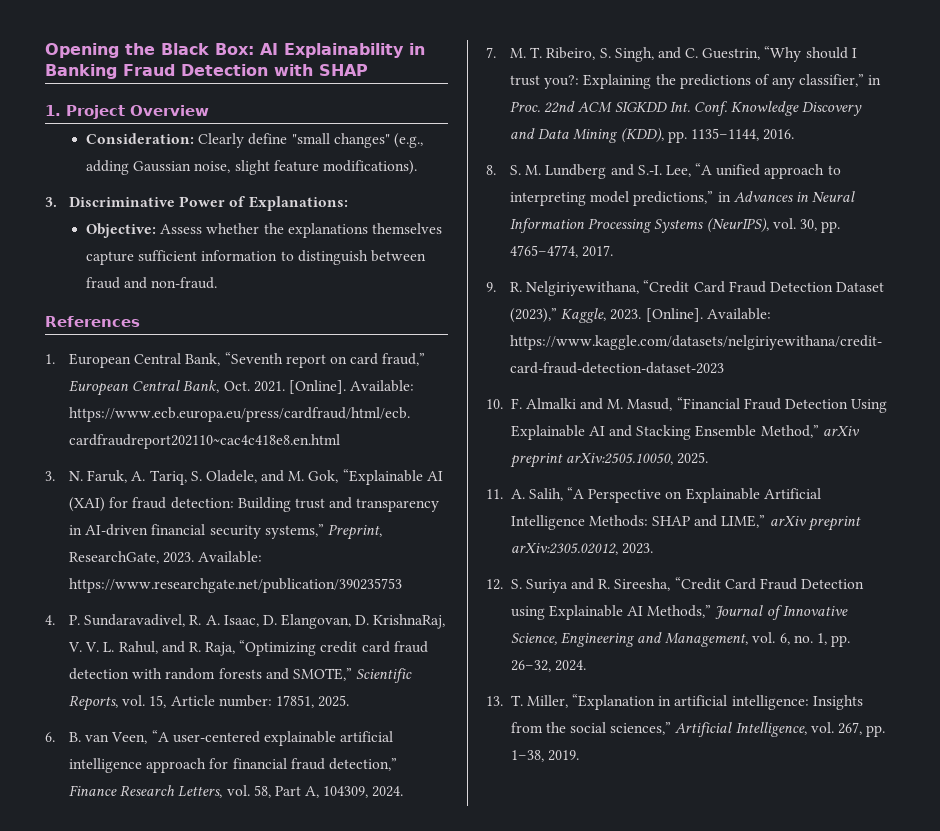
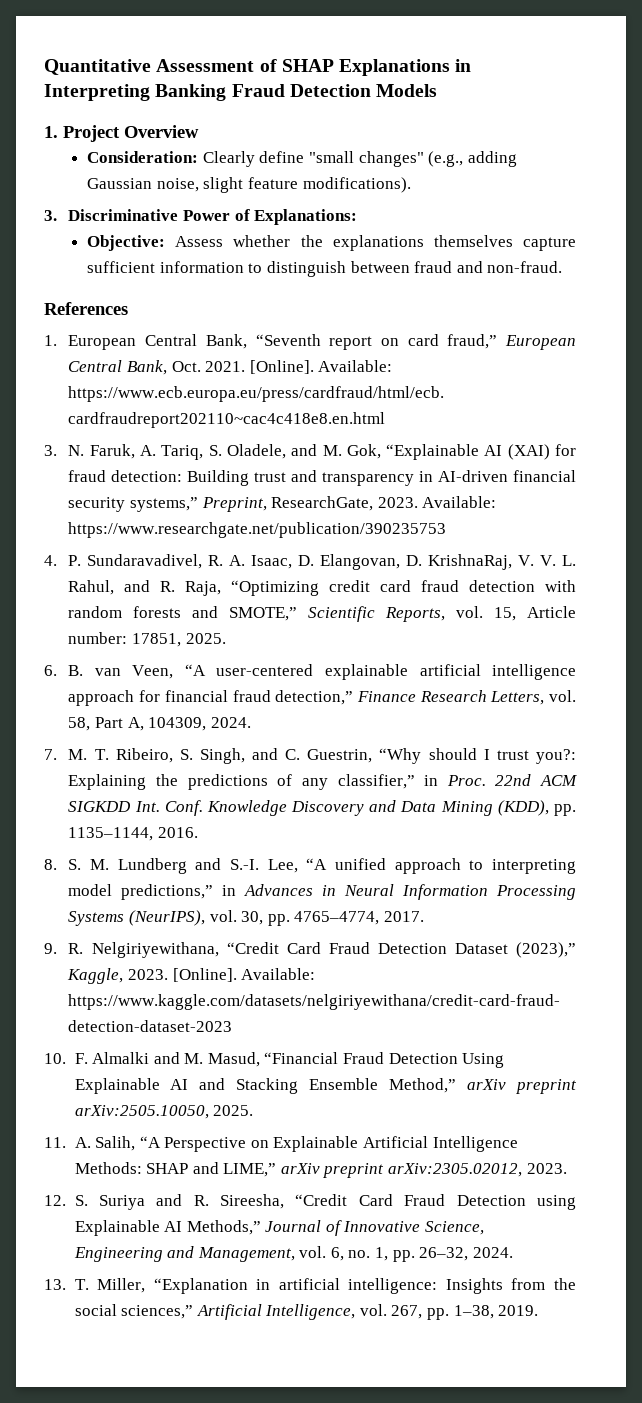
[45,43,425,58] Opening the Black Box: AI Explainability in -> [44,59,472,76] [44,84,150,101] Quantitative Assessment of SHAP Explanations in Interpreting
[273,64,368,76] with SHAP -> [376,84,438,97] Models

